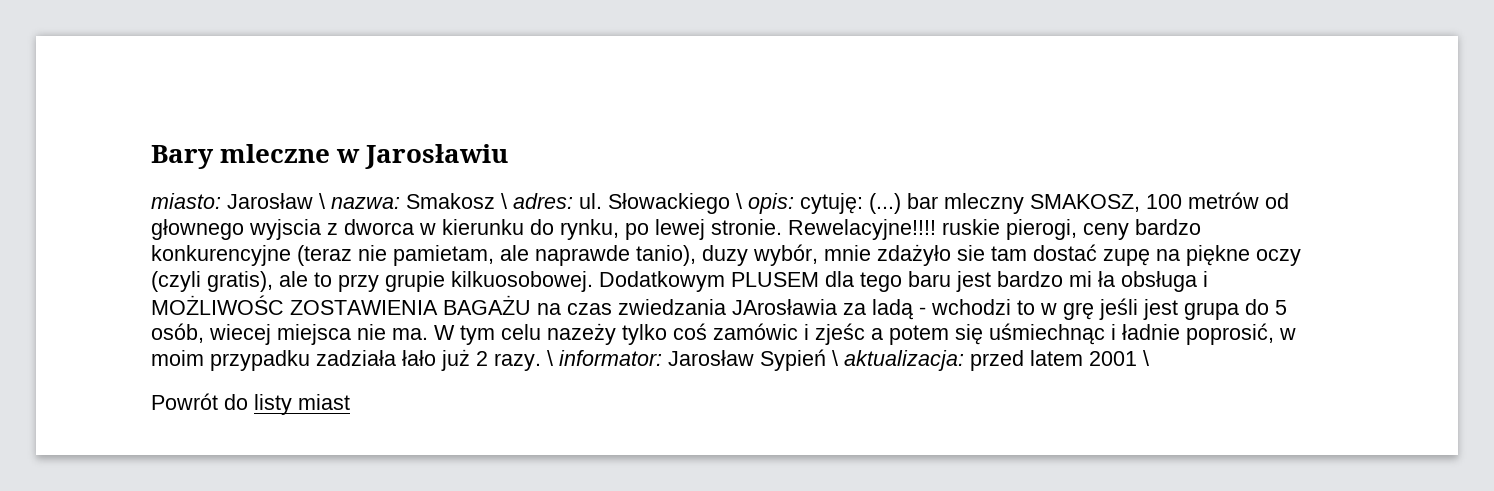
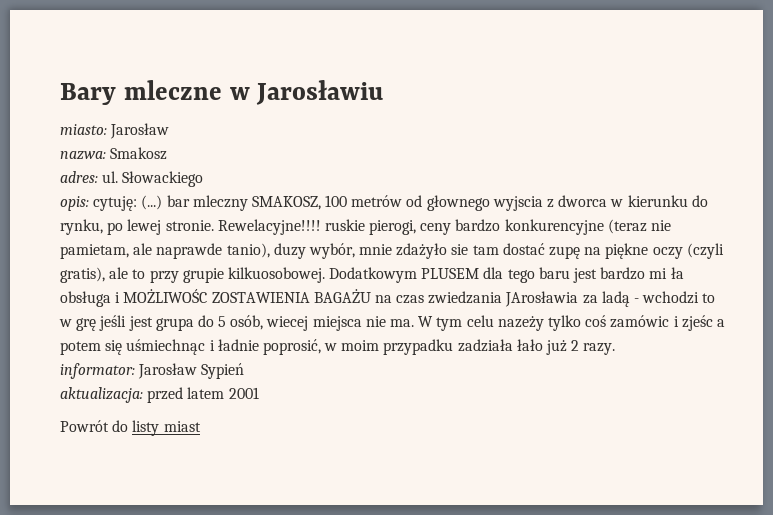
[319,193,325,209] \ -> (170, 131) //
[501,193,507,209] \ -> (168, 153) //
[736,193,742,209] \ -> (204, 179) //
[547,350,553,366] \ -> (616, 349) //
[832,350,838,366] \ -> (245, 371) //
[1143,350,1149,366] \ -> (259, 393) none

